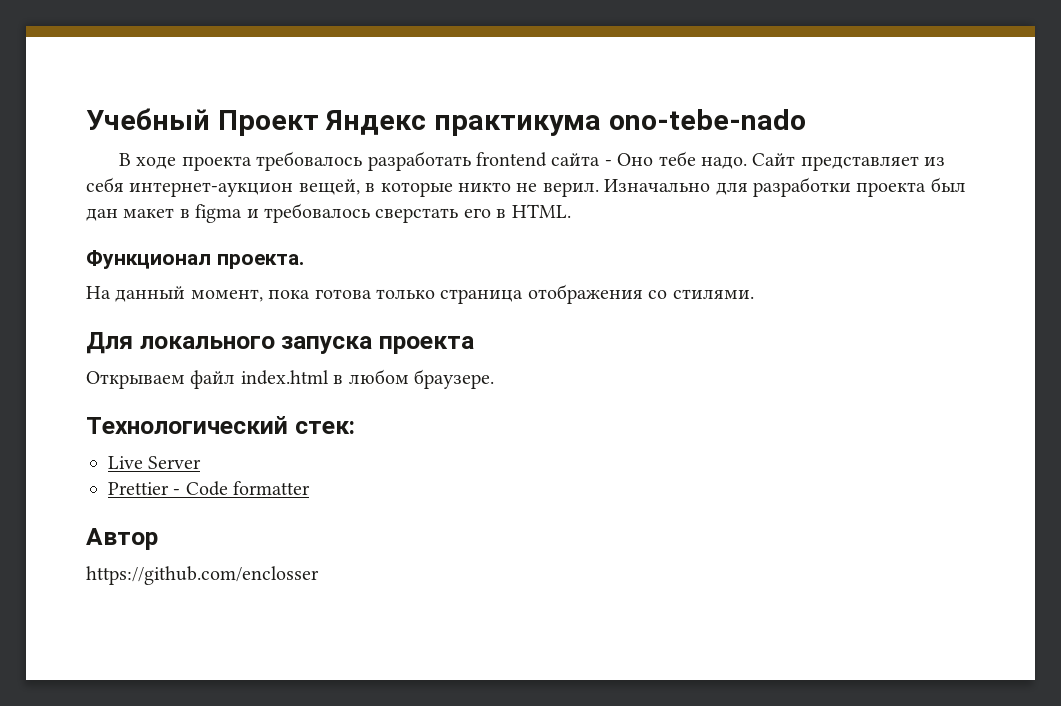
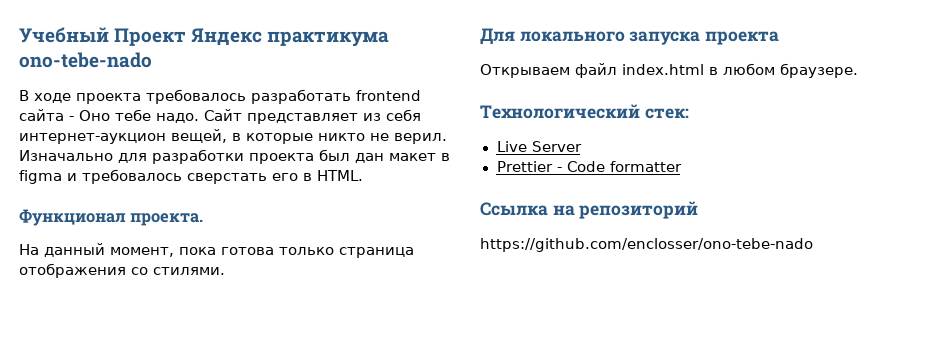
[86,528,158,550] [86,566,319,585] Автор // https://github.com/enclosser -> [480,201,699,219] [480,238,813,252] Ссылка на репозиторий // https://github.com/enclosser/ono-tebe-nado

